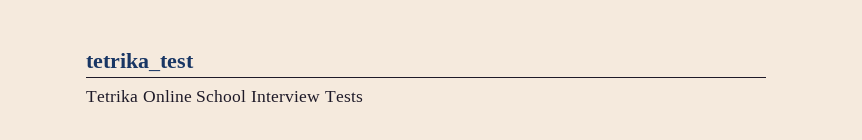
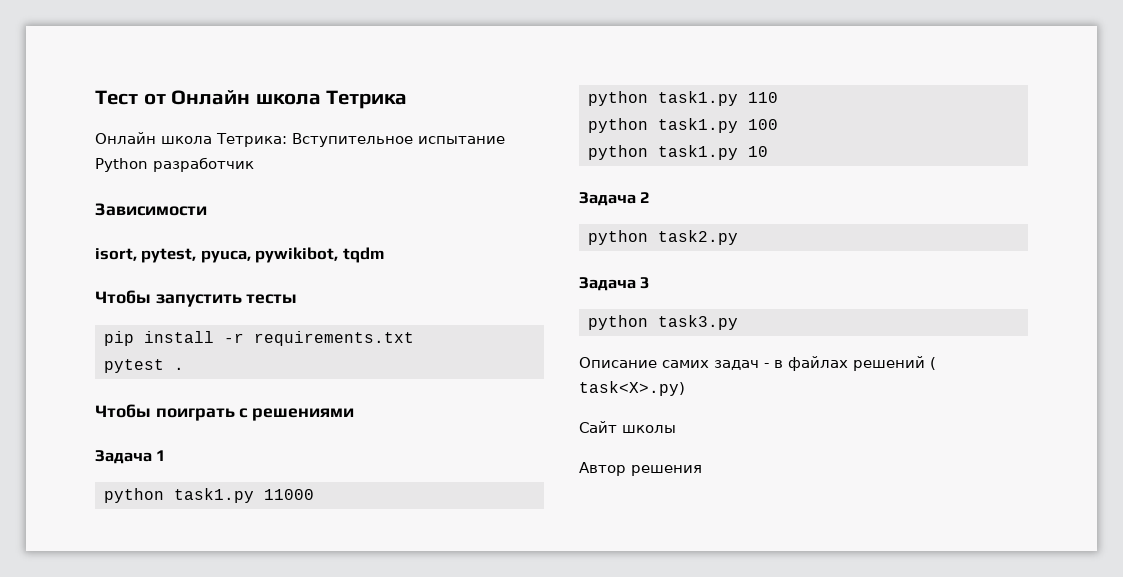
[86,53,194,72] [86,90,363,102] tetrika_test // Tetrika Online School Interview Tests -> [95,90,408,109] [95,132,505,147] [95,157,254,172] [95,203,207,216] [95,247,384,263] [95,290,298,307] [103,331,414,346] [103,359,184,373] [95,404,355,421] [95,450,167,464] [103,488,314,503] [587,91,778,106] [587,118,778,133] [587,145,768,160] [579,192,651,206] [587,230,738,245] [579,277,651,291] [587,315,738,330] [579,356,936,371] [579,381,685,396] [579,421,676,433] [579,462,702,476] Тест от Онлайн школа Тетрика // Онлайн школа Тетрика: Вступительное испытание Python разработчик // Зависимости // isort, pytest, pyuca, pywikibot, tqdm // Чтобы запустить тесты // pip install -r requirements.txt // pytest . // Чтобы поиграть с решениями // Задача 1 // python task1.py 11000 // python task1.py 110 // python task1.py 100 // python task1.py 10 // Задача 2 // python task2.py // Задача 3 // python task3.py // Описание самих задач - в файлах решений ( task<X>.py) // Сайт школы // Автор решения

